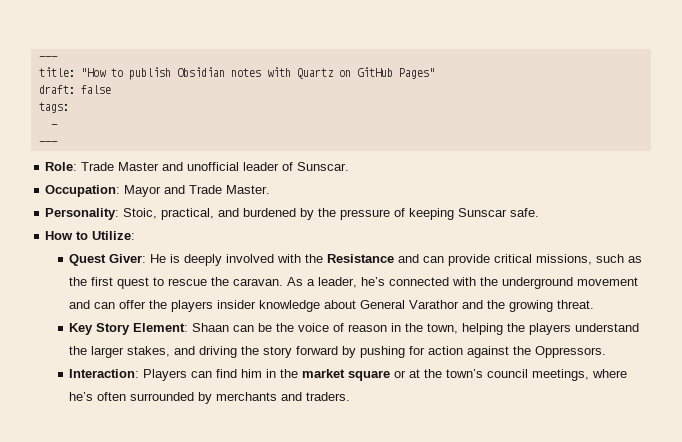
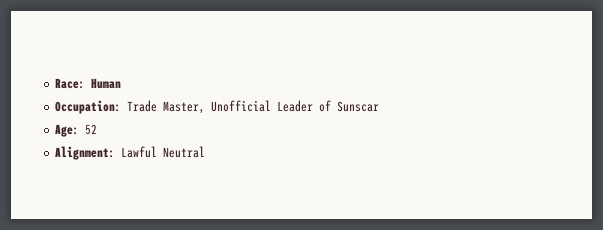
[38,56,58,60] [38,67,435,80] [38,85,111,94] [38,102,69,113] [50,124,58,128] [38,141,58,145] [45,162,350,171] [45,185,271,197] [45,208,540,220] [45,231,136,240] [69,254,643,266] [69,277,639,289] [69,300,595,312] [69,323,640,335] [69,346,607,358] [69,369,628,381] [69,392,351,404] --- // title: "How to publish Obsidian notes with Quartz on GitHub Pages" // draft: false // tags: // - // --- // Role: Trade Master and unofficial leader of Sunscar. // Occupation: Mayor and Trade Master. // Personality: Stoic, practical, and burdened by the pressure of keeping Sunscar safe. // How to Utilize: // Quest Giver: He is deeply involved with the Resistance and can provide critical missions, such as the first quest to rescue the caravan. As a leader, he’s connected with the underground movement and can offer the players insider knowledge about General Varathor and the growing threat. // Key Story Element: Shaan can be the voice of reason in the town, helping the players understand the larger stakes, and driving the story forward by pushing for action against the Oppressors. // Interaction: Players can find him in the market square or at the town’s council meetings, where he’s often surrounded by merchants and traders. -> [55,78,122,89] [55,100,380,114] [55,124,98,137] [55,146,206,160] Race: Human // Occupation: Trade Master, Unofficial Leader of Sunscar // Age: 52 // Alignment: Lawful Neutral

